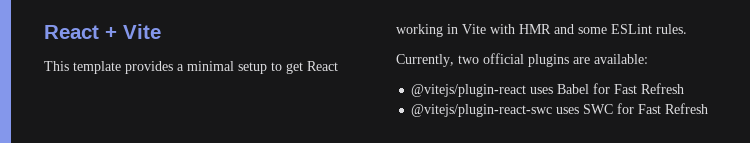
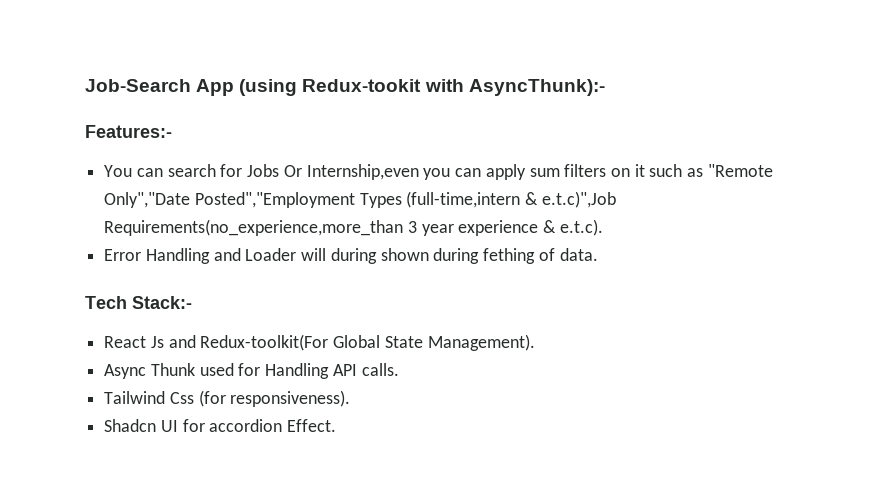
[44,24,161,39] [44,61,338,74] [396,24,687,37] [396,53,648,67] [411,83,685,97] [411,103,709,117] React + Vite // This template provides a minimal setup to get React working in Vite with HMR and some ESLint rules. // Currently, two official plugins are available: // @vitejs/plugin-react uses Babel for Fast Refresh // @vitejs/plugin-react-swc uses SWC for Fast Refresh -> [85,79,605,96] [85,125,172,138] [104,164,773,180] [104,191,616,208] [104,219,603,236] [104,248,598,264] [85,296,192,309] [104,334,535,351] [104,363,399,379] [104,390,351,407] [104,419,337,432] Job-Search App (using Redux-tookit with AsyncThunk):- // Features:- // You can search for Jobs Or Internship,even you can apply sum filters on it such as "Remote Only","Date Posted","Employment Types (full-time,intern & e.t.c)",Job Requirements(no_experience,more_than 3 year experience & e.t.c). // Error Handling and Loader will during shown during fething of data. // Tech Stack:- // React Js and Redux-toolkit(For Global State Management). // Async Thunk used for Handling API calls. // Tailwind Css (for responsiveness). // Shadcn UI for accordion Effect.

